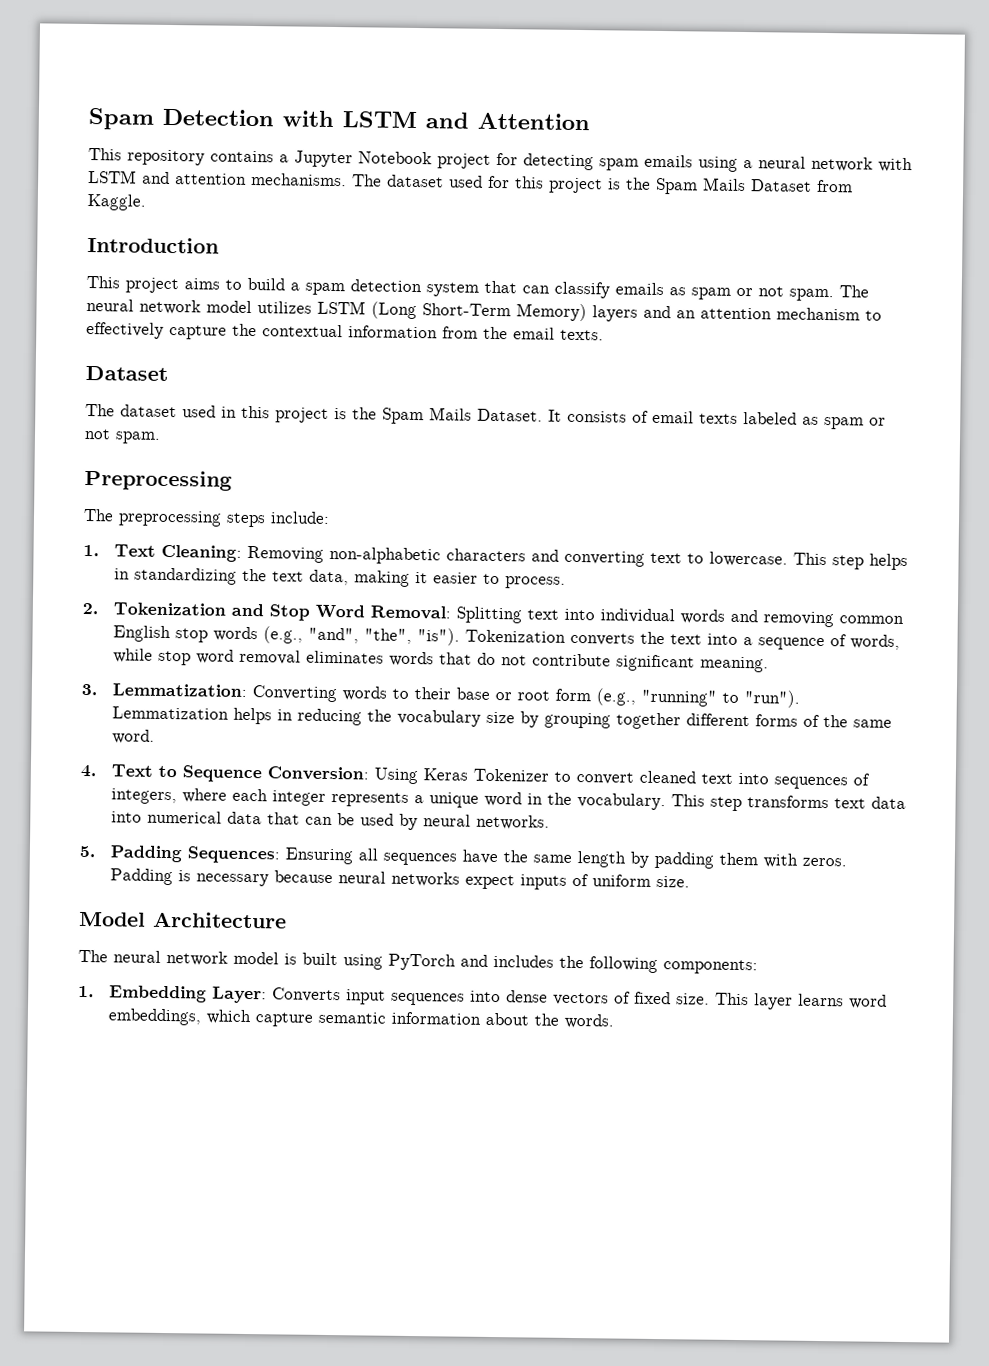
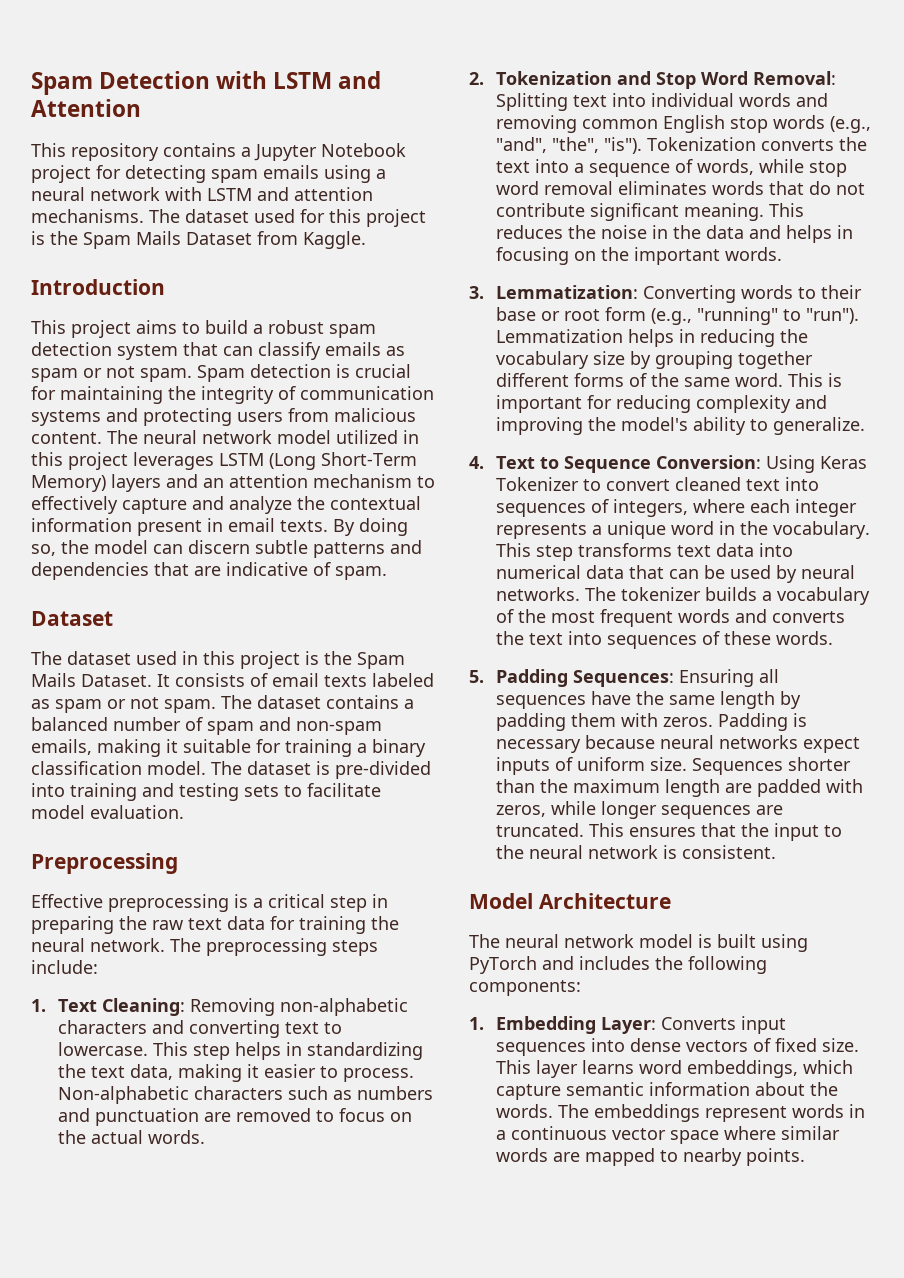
(300, 286) none -> [268,320,324,334] robust
[839,285,869,298] [86,298,312,315] The neural network model utilizes -> [197,364,411,382] [31,386,434,404] [31,408,416,426] [31,430,419,444] [31,452,214,470] Spam detection is crucial for maintaining the integrity of communication systems and protecting users from malicious content. The neural network model utilized in this project leverages
(227, 332) none -> [192,496,292,514] and analyze
[442,326,508,340] from the -> [137,518,223,536] present in
(604, 335) none -> [333,518,408,536] [31,540,422,558] [31,562,387,580] By doing so, the model can discern subtle patterns and dependencies that are indicative of spam.
[84,469,232,491] // Preprocessing // -> [221,695,414,709] [31,717,382,735] [31,739,426,757] [31,761,431,779] [31,783,381,801] [31,805,184,819] [31,853,178,874] [31,894,388,912] [31,916,399,934] [31,938,165,952] The dataset contains a balanced number of spam and non-spam emails, making it suitable for training a binary classification model. The dataset is pre-divided into training and testing sets to facilitate model evaluation. // Preprocessing // Effective preprocessing is a critical step in preparing the raw text data for training the neural network.
(566, 582) none -> [57,1086,433,1104] [57,1108,412,1126] [57,1130,205,1144] Non-alphabetic characters such as numbers and punctuation are removed to focus on the actual words.
(769, 664) none -> [768,203,804,217] [495,225,853,243] [495,247,782,265] This reduces the noise in the data and helps in focusing on the important words.
(155, 736) none -> [787,373,842,387] [495,395,827,413] [495,417,865,435] This is important for reducing complexity and improving the model's ability to generalize.
(550, 822) none -> [584,587,870,605] [495,609,845,627] [495,631,833,649] The tokenizer builds a vocabulary of the most frequent words and converts the text into sequences of these words.
(690, 881) none -> [691,757,851,775] [495,779,863,797] [495,801,783,819] [495,823,842,841] [495,845,776,859] Sequences shorter than the maximum length are padded with zeros, while longer sequences are truncated. This ensures that the input to the neural network is consistent.
(614, 1021) none -> [557,1104,865,1122] [495,1126,840,1144] [495,1148,805,1166] The embeddings represent words in a continuous vector space where similar words are mapped to nearby points.

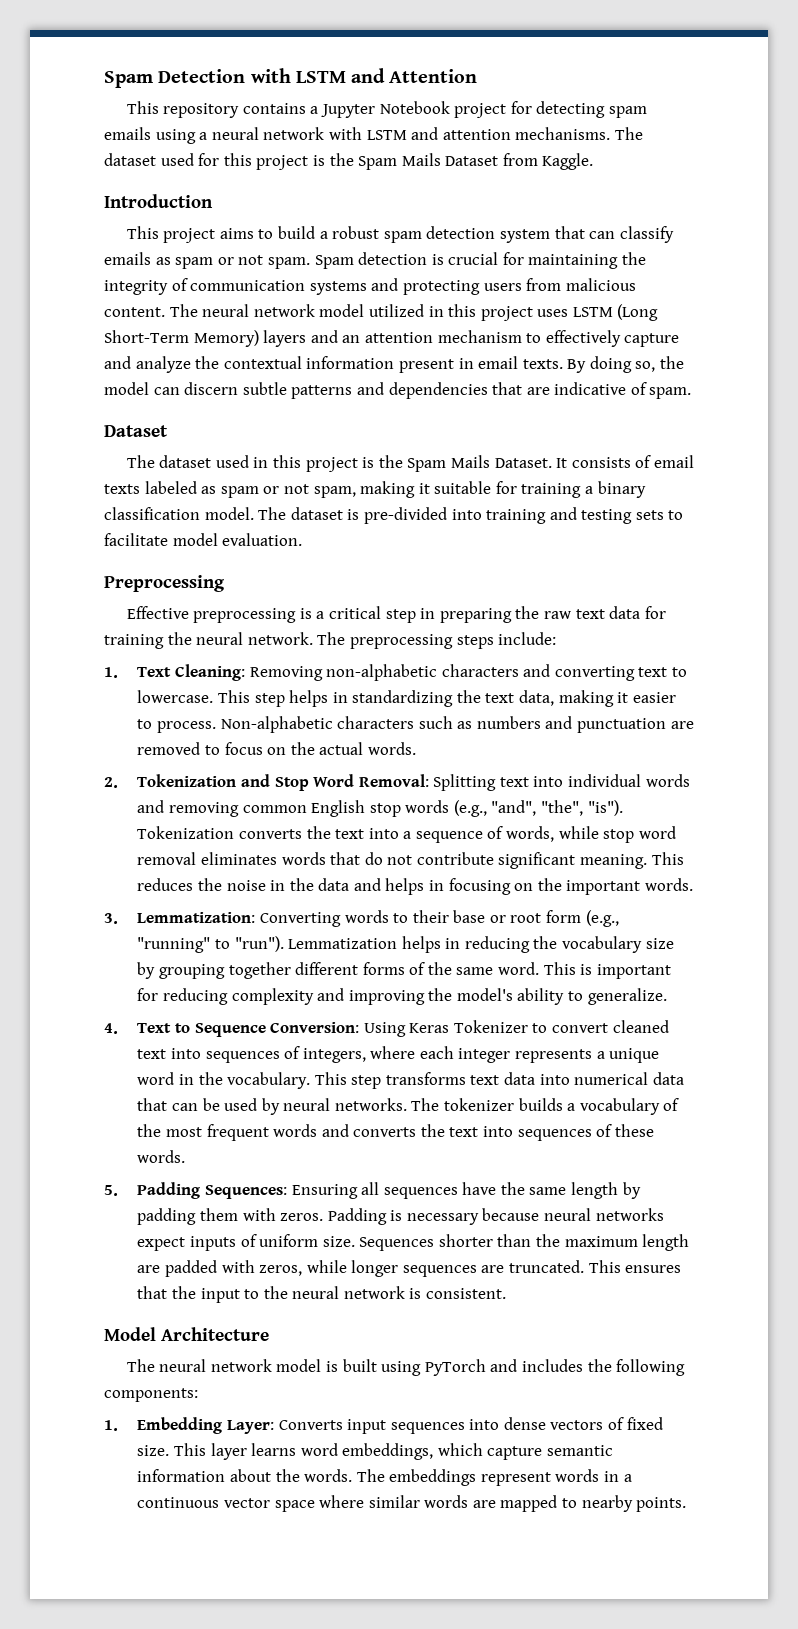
[133,452,214,470] leverages -> [537,309,569,317] uses
[164,695,414,713] [31,717,382,735] [31,739,92,755] spam. The dataset contains a balanced number of spam and non-spam emails, -> [313,486,356,498] spam,

